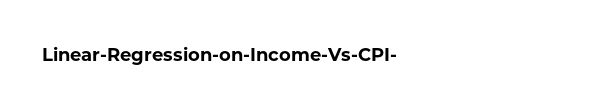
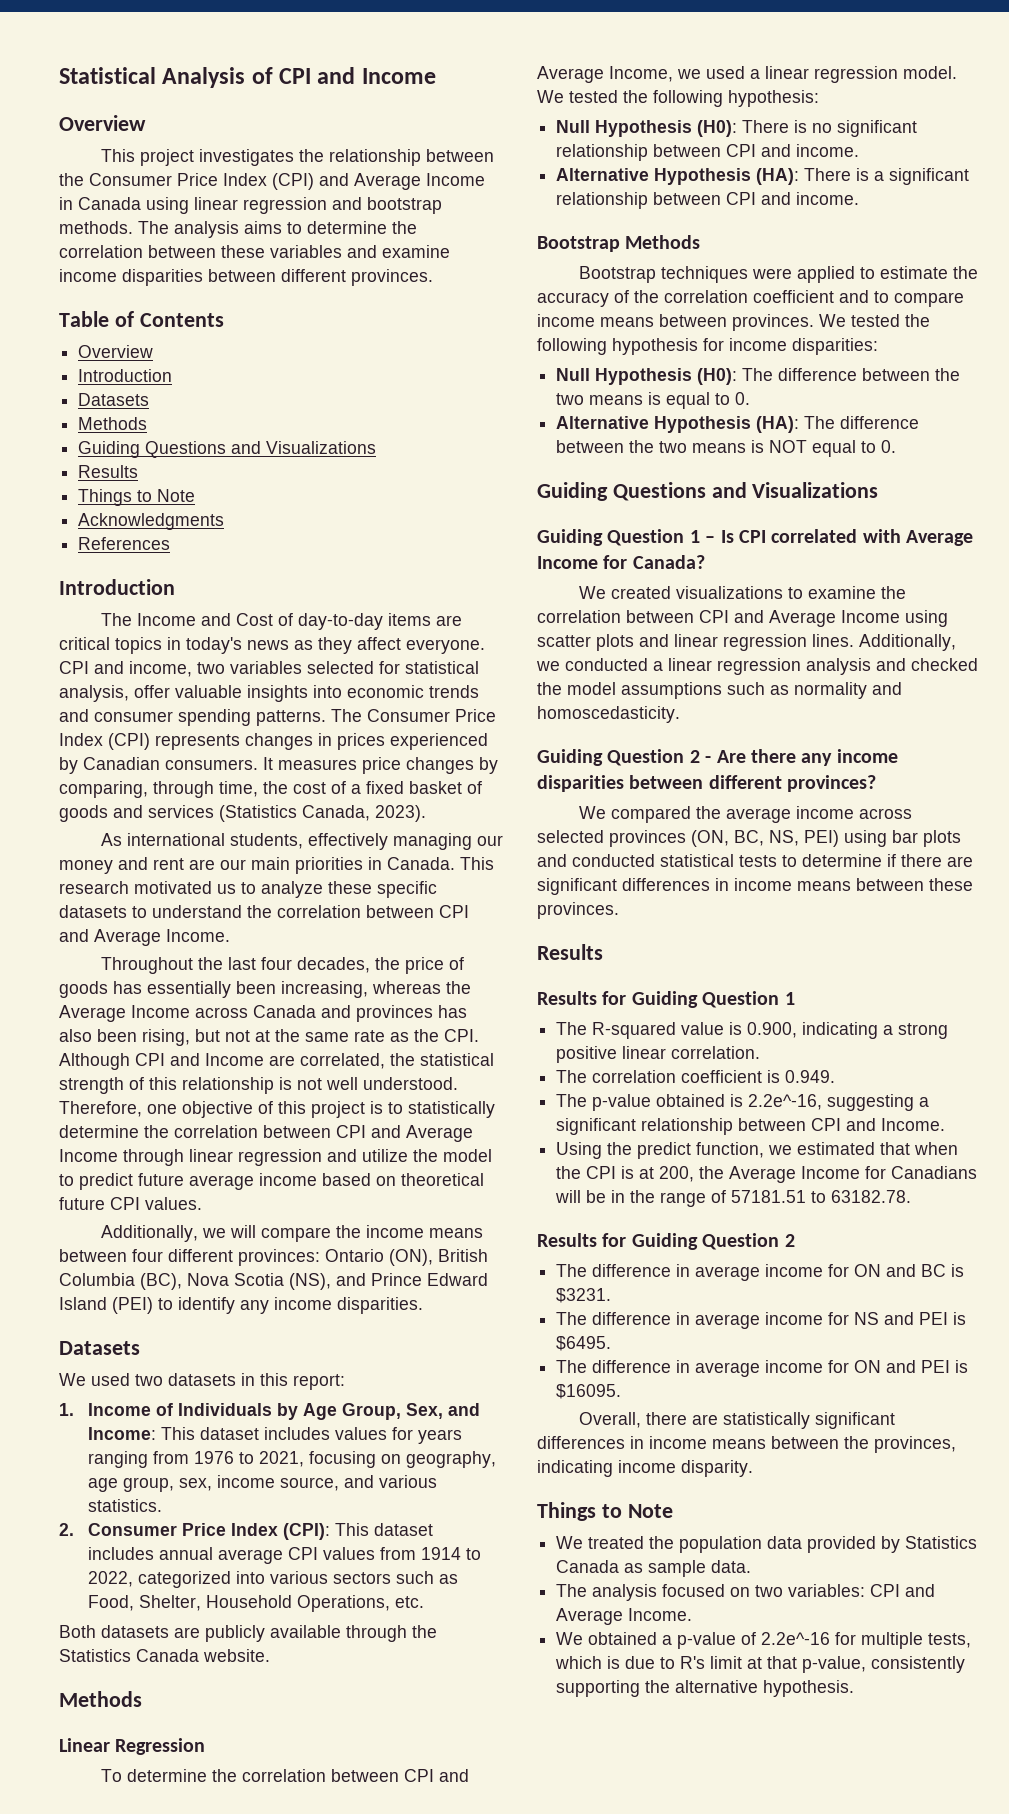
[42,46,397,65] Linear-Regression-on-Income-Vs-CPI- -> [59,67,436,88] [59,115,146,131] [100,149,494,166] [59,173,485,190] [59,197,442,214] [59,221,417,238] [59,245,450,258] [59,269,433,286] [59,311,224,327] [78,345,154,358] [78,369,173,382] [78,393,150,406] [78,417,148,430] [78,441,377,458] [78,465,139,478] [78,489,196,506] [78,513,225,530] [78,537,171,550] [59,579,175,595] [100,613,462,630] [59,637,485,654] [59,661,479,677] [59,685,479,702] [59,709,496,726] [59,733,488,750] [59,757,498,774] [59,781,482,798] [59,805,426,822] [100,833,503,850] [59,857,494,874] [59,881,437,898] [59,905,469,918] [59,929,230,946] [100,957,464,974] [59,981,471,998] [59,1005,467,1022] [59,1029,479,1046] [59,1053,494,1070] [59,1077,458,1094] [59,1101,495,1118] [59,1125,473,1142] [59,1149,492,1166] [59,1173,484,1190] [59,1197,202,1210] [100,1225,483,1242] [59,1249,488,1266] [59,1273,488,1290] [59,1297,423,1314] [59,1341,140,1355] [59,1373,345,1390] [59,1403,480,1420] [87,1427,462,1444] [87,1451,496,1468] [87,1475,437,1492] [87,1499,162,1512] [59,1523,433,1540] [87,1547,481,1564] [87,1571,458,1588] [87,1595,424,1612] [59,1625,437,1642] [59,1649,270,1662] [59,1691,142,1707] [59,1738,206,1755] [100,1769,469,1782] [537,66,957,83] [537,90,819,107] [556,120,918,137] [556,144,860,161] [556,168,970,185] [556,192,860,209] [537,235,701,252] [578,266,978,283] [537,290,964,307] [537,314,930,331] [537,338,878,355] [556,368,961,385] [556,392,751,409] [556,416,920,433] [556,440,897,457] [537,482,879,501] [537,529,974,546] [537,555,705,569] [578,586,906,599] [537,610,948,627] [537,634,956,651] [536,658,978,675] [537,682,902,699] [537,706,680,723] [537,749,898,766] [537,775,877,792] [578,806,912,823] [537,830,961,847] [537,854,973,867] [537,878,973,895] [537,902,619,919] [537,944,603,960] [537,991,795,1008] [556,1022,949,1039] [556,1046,761,1063] [556,1070,836,1083] [556,1094,930,1111] [556,1118,946,1135] [556,1142,959,1159] [556,1166,978,1183] [555,1190,912,1207] [537,1233,795,1250] [556,1264,965,1281] [556,1288,612,1303] [556,1312,967,1329] [556,1336,612,1351] [556,1360,969,1377] [556,1384,622,1399] [578,1412,895,1429] [537,1436,956,1453] [537,1460,753,1477] [537,1502,673,1521] [556,1536,978,1553] [556,1560,752,1577] [556,1584,936,1601] [556,1608,693,1625] [556,1632,972,1649] [555,1656,966,1673] [556,1680,855,1697] Statistical Analysis of CPI and Income // Overview // This project investigates the relationship between the Consumer Price Index (CPI) and Average Income in Canada using linear regression and bootstrap methods. The analysis aims to determine the correlation between these variables and examine income disparities between different provinces. // Table of Contents // Overview // Introduction // Datasets // Methods // Guiding Questions and Visualizations // Results // Things to Note // Acknowledgments // References // Introduction // The Income and Cost of day-to-day items are critical topics in today's news as they affect everyone. CPI and income, two variables selected for statistical analysis, offer valuable insights into economic trends and consumer spending patterns. The Consumer Price Index (CPI) represents changes in prices experienced by Canadian consumers. It measures price changes by comparing, through time, the cost of a fixed basket of goods and services (Statistics Canada, 2023). // As international students, effectively managing our money and rent are our main priorities in Canada. This research motivated us to analyze these specific datasets to understand the correlation between CPI and Average Income. // Throughout the last four decades, the price of goods has essentially been increasing, whereas the Average Income across Canada and provinces has also been rising, but not at the same rate as the CPI. Although CPI and Income are correlated, the statistical strength of this relationship is not well understood. Therefore, one objective of this project is to statistically determine the correlation between CPI and Average Income through linear regression and utilize the model to predict future average income based on theoretical future CPI values. // Additionally, we will compare the income means between four different provinces: Ontario (ON), British Columbia (BC), Nova Scotia (NS), and Prince Edward Island (PEI) to identify any income disparities. // Datasets // We used two datasets in this report: // 1. Income of Individuals by Age Group, Sex, and Income: This dataset includes values for years ranging from 1976 to 2021, focusing on geography, age group, sex, income source, and various statistics. // 2. Consumer Price Index (CPI): This dataset includes annual average CPI values from 1914 to 2022, categorized into various sectors such as Food, Shelter, Household Operations, etc. // Both datasets are publicly available through the Statistics Canada website. // Methods // Linear Regression // To determine the correlation between CPI and Average Income, we used a linear regression model. We tested the following hypothesis: // Null Hypothesis (H0): There is no significant relationship between CPI and income. // Alternative Hypothesis (HA): There is a significant relationship between CPI and income. // Bootstrap Methods // Bootstrap techniques were applied to estimate the accuracy of the correlation coefficient and to compare income means between provinces. We tested the following hypothesis for income disparities: // Null Hypothesis (H0): The difference between the two means is equal to 0. // Alternative Hypothesis (HA): The difference between the two means is NOT equal to 0. // Guiding Questions and Visualizations // Guiding Question 1 – Is CPI correlated with Average Income for Canada? // We created visualizations to examine the correlation between CPI and Average Income using scatter plots and linear regression lines. Additionally, we conducted a linear regression analysis and checked the model assumptions such as normality and homoscedasticity. // Guiding Question 2 - Are there any income disparities between different provinces? // We compared the average income across selected provinces (ON, BC, NS, PEI) using bar plots and conducted statistical tests to determine if there are significant differences in income means between these provinces. // Results // Results for Guiding Question 1 // The R-squared value is 0.900, indicating a strong positive linear correlation. // The correlation coefficient is 0.949. // The p-value obtained is 2.2e^-16, suggesting a significant relationship between CPI and Income. // Using the predict function, we estimated that when the CPI is at 200, the Average Income for Canadians will be in the range of 57181.51 to 63182.78. // Results for Guiding Question 2 // The difference in average income for ON and BC is $3231. // The difference in average income for NS and PEI is $6495. // The difference in average income for ON and PEI is $16095. // Overall, there are statistically significant differences in income means between the provinces, indicating income disparity. // Things to Note // We treated the population data provided by Statistics Canada as sample data. // The analysis focused on two variables: CPI and Average Income. // We obtained a p-value of 2.2e^-16 for multiple tests, which is due to R's limit at that p-value, consistently supporting the alternative hypothesis.

